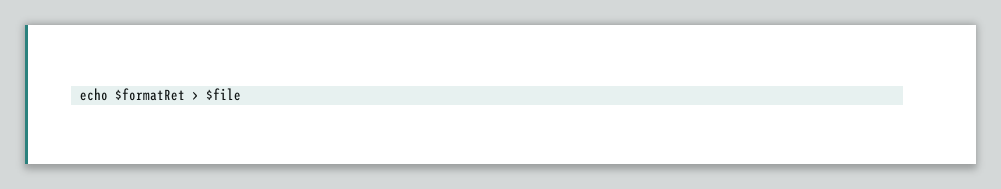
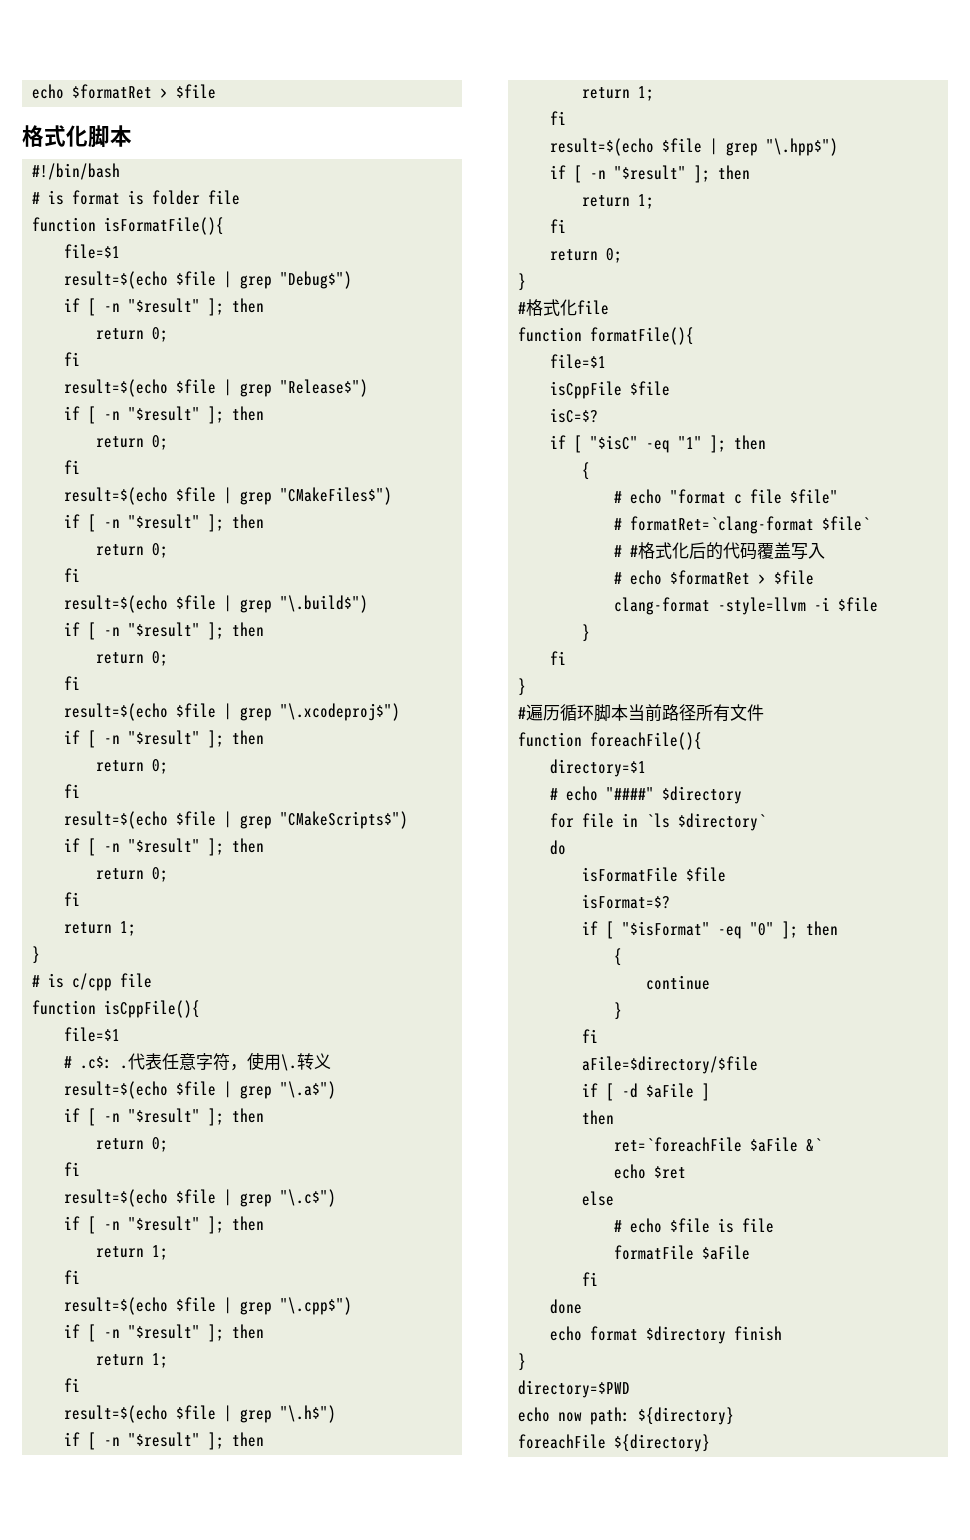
[80,88,242,101] echo $formatRet > $file -> [32,84,217,99] [22,125,132,148] [32,163,121,180] [32,190,241,205] [32,217,225,235] [64,244,121,259] [64,271,353,289] [64,298,265,316] [96,327,169,342] [64,352,81,366] [64,379,369,397] [64,406,265,424] [96,435,169,450] [64,460,81,474] [64,487,393,505] [64,514,265,532] [96,543,169,558] [64,568,81,582] [64,595,369,613] [64,622,265,640] [96,651,169,666] [64,676,81,690] [64,703,401,721] [64,730,265,748] [96,759,169,774] [64,784,81,798] [64,811,409,829] [64,838,265,856] [96,867,169,882] [64,892,81,906] [64,921,137,936] [32,946,41,964] [32,973,153,991] [32,1000,201,1018] [64,1027,121,1042] [64,1052,332,1071] [64,1081,337,1099] [64,1108,265,1126] [96,1137,169,1152] [64,1162,81,1176] [64,1189,337,1207] [64,1216,265,1234] [96,1245,169,1260] [64,1270,81,1284] [64,1297,353,1315] [64,1324,265,1342] [96,1353,169,1368] [64,1378,81,1392] [64,1405,337,1423] [64,1432,265,1450] [582,86,655,101] [550,111,567,125] [550,138,839,156] [550,165,751,183] [582,194,655,209] [550,219,567,233] [550,248,623,263] [518,273,527,291] [518,299,610,316] [518,327,695,345] [550,354,607,369] [550,381,671,399] [550,408,599,423] [550,435,767,453] [582,462,591,480] [614,489,839,504] [614,516,871,534] [614,542,826,560] [614,570,815,585] [614,597,879,615] [582,624,591,642] [550,651,567,665] [518,678,527,696] [518,704,765,722] [518,732,703,750] [550,759,647,777] [550,786,743,804] [550,813,767,831] [550,840,567,855] [582,867,727,882] [582,894,671,909] [582,921,839,939] [614,948,623,966] [646,975,711,990] [614,1002,623,1020] [582,1029,599,1043] [582,1056,759,1074] [582,1083,711,1101] [582,1110,615,1125] [614,1137,823,1152] [614,1164,687,1179] [582,1191,615,1206] [614,1218,775,1233] [614,1245,751,1260] [582,1272,599,1286] [550,1299,583,1314] [550,1326,783,1344] [518,1353,527,1371] [518,1380,631,1398] [518,1407,735,1425] [518,1434,711,1452] echo $formatRet > $file // 格式化脚本 // #!/bin/bash // # is format is folder file // function isFormatFile(){ // file=$1 // result=$(echo $file | grep "Debug$") // if [ -n "$result" ]; then // return 0; // fi // result=$(echo $file | grep "Release$") // if [ -n "$result" ]; then // return 0; // fi // result=$(echo $file | grep "CMakeFiles$") // if [ -n "$result" ]; then // return 0; // fi // result=$(echo $file | grep "\.build$") // if [ -n "$result" ]; then // return 0; // fi // result=$(echo $file | grep "\.xcodeproj$") // if [ -n "$result" ]; then // return 0; // fi // result=$(echo $file | grep "CMakeScripts$") // if [ -n "$result" ]; then // return 0; // fi // return 1; // } // # is c/cpp file // function isCppFile(){ // file=$1 // # .c$: .代表任意字符，使用\.转义 // result=$(echo $file | grep "\.a$") // if [ -n "$result" ]; then // return 0; // fi // result=$(echo $file | grep "\.c$") // if [ -n "$result" ]; then // return 1; // fi // result=$(echo $file | grep "\.cpp$") // if [ -n "$result" ]; then // return 1; // fi // result=$(echo $file | grep "\.h$") // if [ -n "$result" ]; then // return 1; // fi // result=$(echo $file | grep "\.hpp$") // if [ -n "$result" ]; then // return 1; // fi // return 0; // } // #格式化file // function formatFile(){ // file=$1 // isCppFile $file // isC=$? // if [ "$isC" -eq "1" ]; then // { // # echo "format c file $file" // # formatRet=`clang-format $file` // # #格式化后的代码覆盖写入 // # echo $formatRet > $file // clang-format -style=llvm -i $file // } // fi // } // #遍历循环脚本当前路径所有文件 // function foreachFile(){ // directory=$1 // # echo "####" $directory // for file in `ls $directory` // do // isFormatFile $file // isFormat=$? // if [ "$isFormat" -eq "0" ]; then // { // continue // } // fi // aFile=$directory/$file // if [ -d $aFile ] // then // ret=`foreachFile $aFile &` // echo $ret // else // # echo $file is file // formatFile $aFile // fi // done // echo format $directory finish // } // directory=$PWD // echo now path: ${directory} // foreachFile ${directory}

